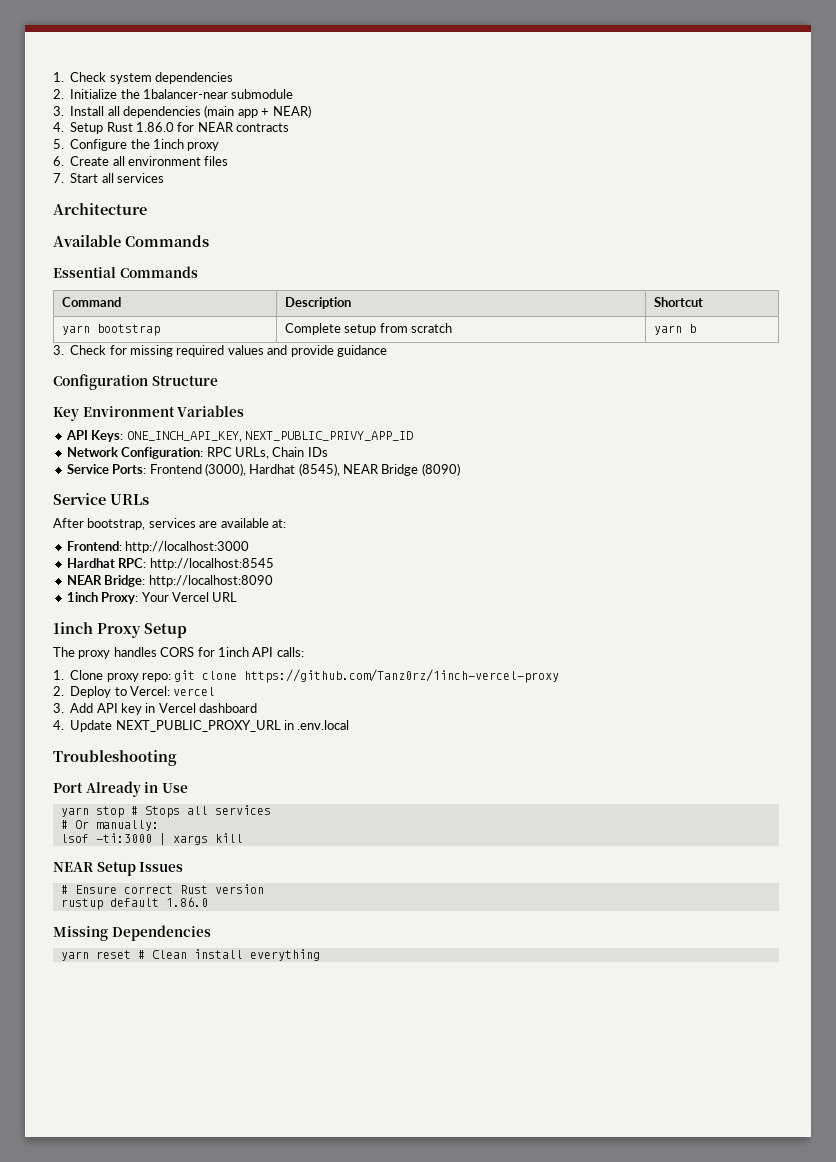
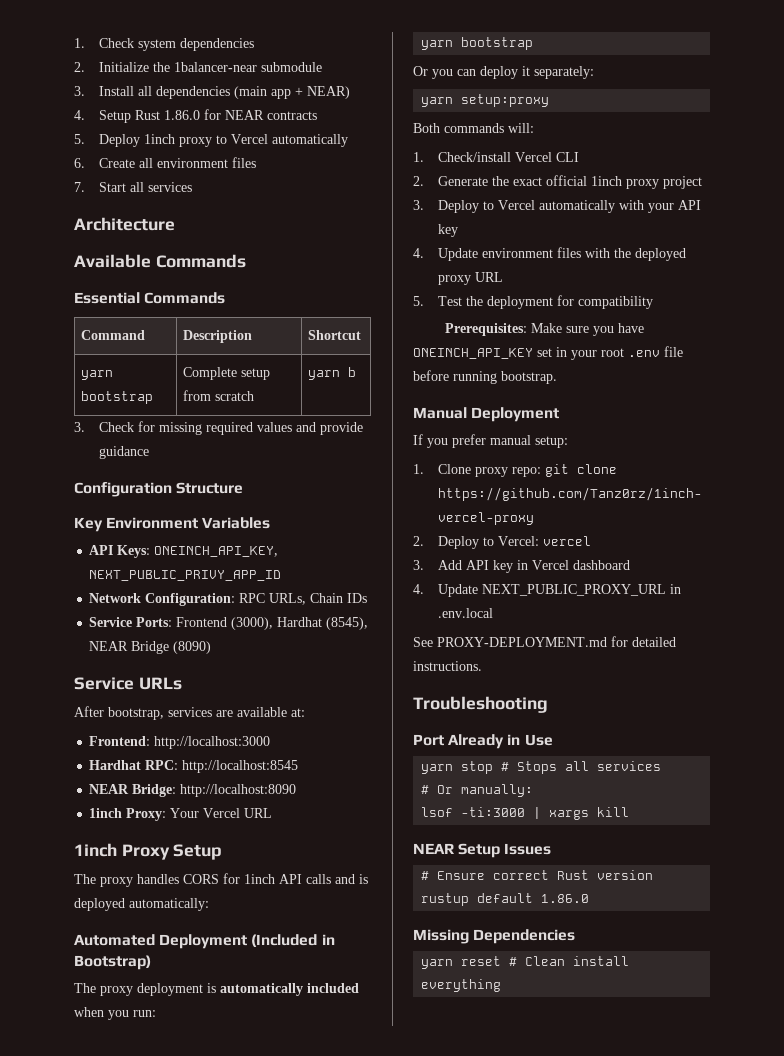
[70,139,220,151] Configure the 1inch proxy -> [98,134,348,147] Deploy 1inch proxy to Vercel automatically
[126,431,242,442] ONE_INCH_API_KEY, -> [154,546,279,557] ONEINCH_API_KEY,
[276,647,304,657] calls: -> [306,874,368,884] [74,898,209,911] [74,934,335,949] [74,955,151,970] [74,983,359,996] [74,1007,156,1020] [421,37,534,50] [413,66,594,79] [421,94,550,107] [413,123,534,133] [413,152,579,162] [413,175,702,189] [413,200,701,213] [437,224,458,237] [413,247,686,261] [437,272,503,285] [413,295,653,309] [444,323,644,336] [413,346,683,360] [413,370,557,384] [413,407,560,422] [413,434,568,448] calls and is deployed automatically: // Automated Deployment (Included in Bootstrap) // The proxy deployment is automatically included when you run: // yarn bootstrap // Or you can deploy it separately: // yarn setup:proxy // Both commands will: // 1. Check/install Vercel CLI // 2. Generate the exact official 1inch proxy project // 3. Deploy to Vercel automatically with your API key // 4. Update environment files with the deployed proxy URL // 5. Test the deployment for compatibility // Prerequisites: Make sure you have ONEINCH_API_KEY set in your root .env file before running bootstrap. // Manual Deployment // If you prefer manual setup:
(350, 725) none -> [413,636,676,647] [413,661,482,671] // See PROXY-DEPLOYMENT.md for detailed instructions.

